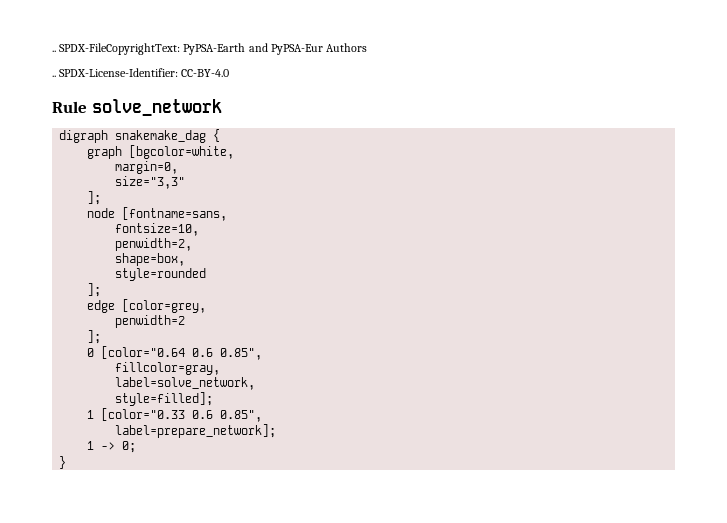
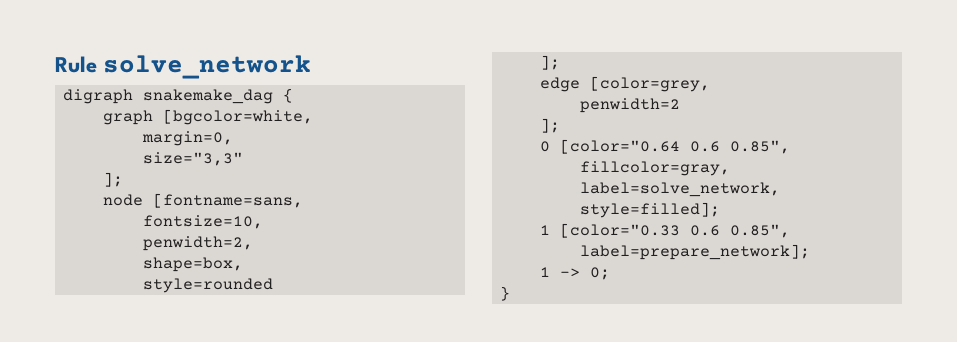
[52,43,368,55] [52,68,230,77] .. SPDX-FileCopyrightText: PyPSA-Earth and PyPSA-Eur Authors // .. SPDX-License-Identifier: CC-BY-4.0 // -> (55, 64) none

